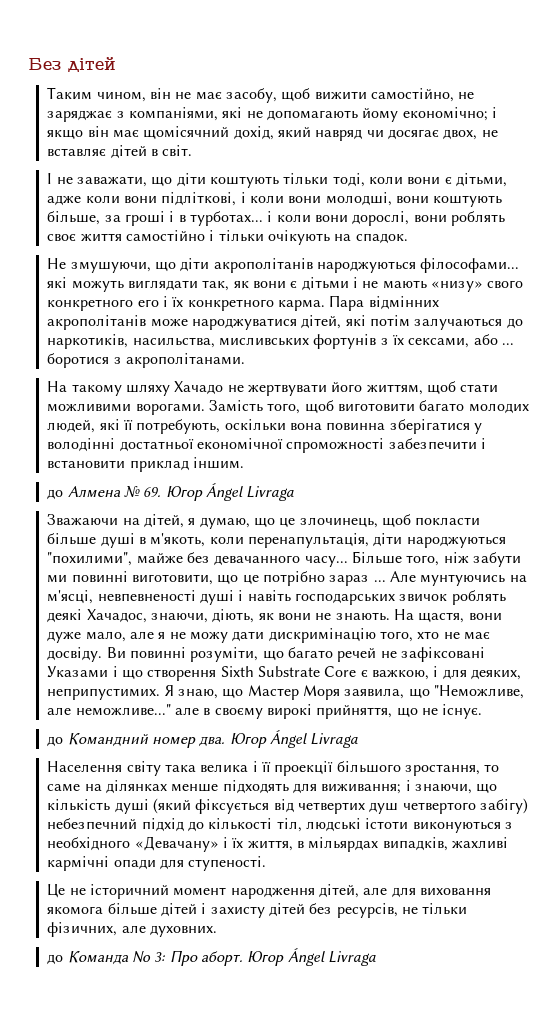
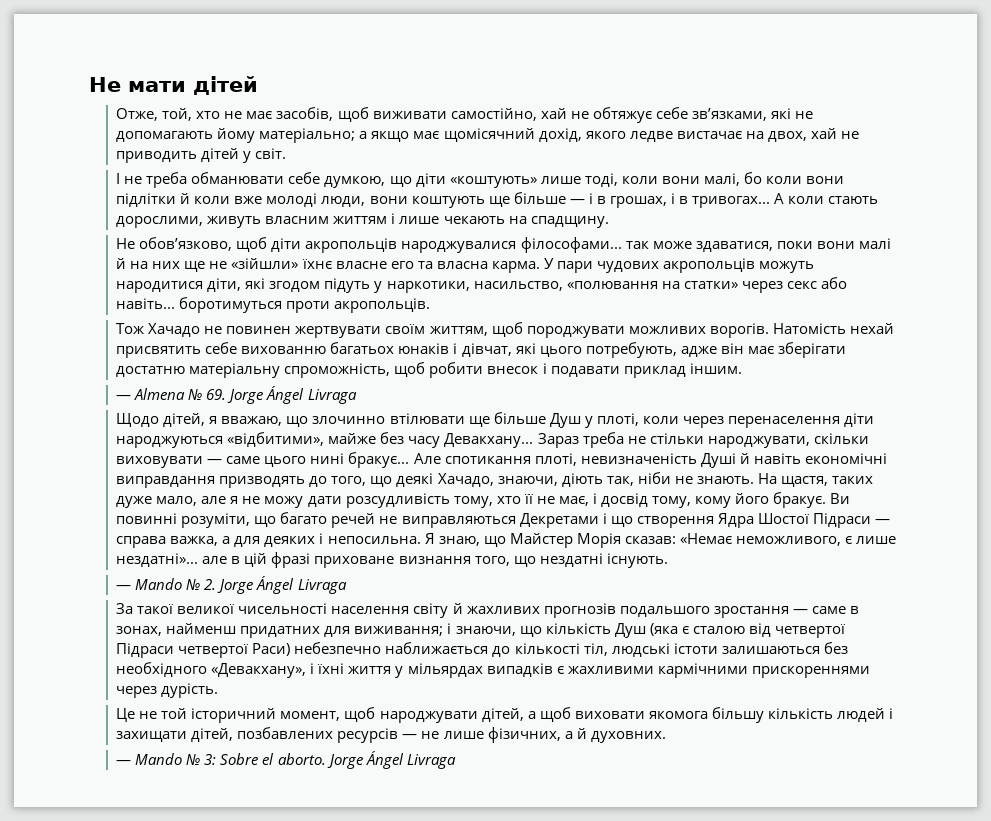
[28,58,61,70] Без -> [89,77,186,92] Не мати
[47,87,475,103] [47,107,497,122] [47,126,498,141] [47,145,193,159] [47,173,507,188] [47,192,503,207] [47,211,505,226] [47,230,408,245] [47,258,520,273] [47,277,524,292] [47,295,439,311] [47,315,523,330] [47,334,514,349] [47,353,245,368] [47,381,499,396] [47,400,529,415] [47,419,482,434] [47,438,486,453] [47,460,126,469] Таким чином, він не має засобу, щоб вижити самостійно, не заряджає з компаніями, які не допомагають йому економічно; і якщо він має щомісячний дохід, який навряд чи досягає двох, не вставляє дітей в світ. // І не заважати, що діти коштують тільки тоді, коли вони є дітьми, адже коли вони підліткові, і коли вони молодші, вони коштують більше, за гроші і в турботах... і коли вони дорослі, вони роблять своє життя самостійно і тільки очікують на спадок. // Не змушуючи, що діти акрополітанів народжуються філософами... які можуть виглядати так, як вони є дітьми і не мають «низу» свого конкретного его і їх конкретного карма. Пара відмінних акрополітанів може народжуватися дітей, які потім залучаються до наркотиків, насильства, мисливських фортунів з їх сексами, або ... боротися з акрополітанами. // На такому шляху Хачадо не жертвувати його життям, щоб стати можливими ворогами. Замість того, щоб виготовити багато молодих людей, які її потребують, оскільки вона повинна зберігатися у володінні достатньої економічної спроможності забезпечити і встановити -> [116,107,813,123] [116,128,859,143] [116,148,287,163] [116,172,845,188] [116,192,879,208] [116,213,609,228] [116,237,891,253] [116,258,815,273] [116,277,847,293] [116,297,431,313] [116,322,894,338] [116,342,846,358] [116,362,620,378] Отже, той, хто не має засобів, щоб виживати самостійно, хай не обтяжує себе зв’язками, які не допомагають йому матеріально; а якщо має щомісячний дохід, якого ледве вистачає на двох, хай не приводить дітей у світ. // І не треба обманювати себе думкою, що діти «коштують» лише тоді, коли вони малі, бо коли вони підлітки й коли вже молоді люди, вони коштують ще більше — і в грошах, і в тривогах... А коли стають дорослими, живуть власним життям і лише чекають на спадщину. // Не обов’язково, щоб діти акропольців народжувалися філософами... так може здаватися, поки вони малі й на них ще не «зійшли» їхнє власне его та власна карма. У пари чудових акропольців можуть народитися діти, які згодом підуть у наркотики, насильство, «полювання на статки» через секс або навіть... боротимуться проти акропольців. // Тож Хачадо не повинен жертвувати своїм життям, щоб породжувати можливих ворогів. Натомість нехай присвятить себе вихованню багатьох юнаків і дівчат, які цього потребують, адже він має зберігати достатню матеріальну спроможність, щоб робити внесок і подавати
[47,486,121,500] до Алмена -> [116,388,186,400] — Almena
[165,483,295,501] [47,514,481,529] [47,533,369,548] Югор Ángel Livraga // Зважаючи на дітей, я думаю, що це злочинець, щоб покласти більше душі в м'якоть, коли перенапультація, -> [227,386,357,404] [116,412,840,428] Jorge Ángel Livraga // Щодо дітей, я вважаю, що злочинно втілювати ще більше Душ у плоті, коли через перенаселення
[47,552,133,566] "похилими", -> [227,432,325,447] «відбитими»,
[214,551,521,567] [47,571,527,586] [47,590,506,605] [47,609,311,623] девачанного часу... Більше того, ніж забути ми повинні виготовити, що це потрібно зараз ... Але мунтуючись на м'ясці, невпевненості душі і навіть господарських звичок роблять деякі Хачадос, знаючи, діють, як вони -> [408,432,869,448] [116,452,887,468] [116,472,671,488] часу Девакхану... Зараз треба не стільки народжувати, скільки виховувати — саме цього нині бракує... Але спотикання плоті, невизначеність Душі й навіть економічні виправдання призводять до того, що деякі Хачадо, знаючи, діють так, ніби
[468,612,502,621] вони -> [831,476,873,484] таких
[268,628,490,643] [47,647,103,662] дискримінацію того, хто не має досвіду. -> [345,492,827,508] розсудливість тому, хто її не має, і досвід тому, кому його бракує.
[400,647,485,662] [47,666,109,678] зафіксовані Указами -> [401,513,599,528] виправляються Декретами
[220,666,521,680] [47,685,524,700] [47,704,483,719] [47,730,359,748] [47,761,500,776] [47,780,289,794] Sixth Substrate Core є важкою, і для деяких, неприпустимих. Я знаю, що Мастер Моря заявила, що "Неможливе, але неможливе..." але в своєму вирокі прийняття, що не існує. // до Командний номер два. Югор Ángel Livraga // Населення світу така велика і її проекції більшого зростання, то саме на ділянках менше підходять -> [717,513,890,528] [116,533,897,548] [116,552,668,568] [116,576,347,594] [116,603,859,618] [116,623,321,638] Ядра Шостої Підраси — справа важка, а для деяких і непосильна. Я знаю, що Майстер Морія сказав: «Немає неможливого, є лише нездатні»... але в цій фразі приховане визнання того, що нездатні існують. // — Mando № 2. Jorge Ángel Livraga // За такої великої чисельності населення світу й жахливих прогнозів подальшого зростання — саме в зонах, найменш придатних
[114,798,528,814] [47,818,184,832] душі (який фіксується від четвертих душ четвертого забігу) небезпечний підхід -> [614,623,845,638] [116,642,489,658] Душ (яка є сталою від четвертої Підраси четвертої Раси) небезпечно наближається
[412,821,513,833] [47,836,508,852] [47,856,267,871] [47,884,491,899] [47,903,468,918] [47,922,217,937] [47,950,285,966] виконуються з необхідного «Девачану» і їх життя, в мільярдах випадків, жахливі кармічні опади для ступеності. // Це не історичний момент народження дітей, але для виховання якомога більше дітей і захисту дітей без ресурсів, не тільки фізичних, але духовних. // до Команда No 3: Про аборт. Югор -> [721,642,848,654] [116,662,870,678] [116,683,219,698] [116,707,893,723] [116,727,666,743] [116,753,363,769] залишаються без необхідного «Девакхану», і їхні життя у мільярдах випадків є жахливими кармічними прискореннями через дурість. // Це не той історичний момент, щоб народжувати дітей, а щоб виховати якомога більшу кількість людей і захищати дітей, позбавлених ресурсів — не лише фізичних, а й духовних. // — Mando № 3: Sobre el aborto. Jorge

